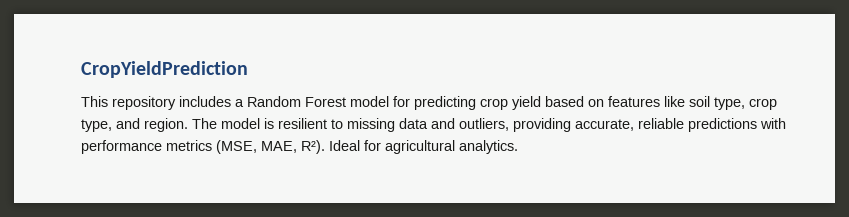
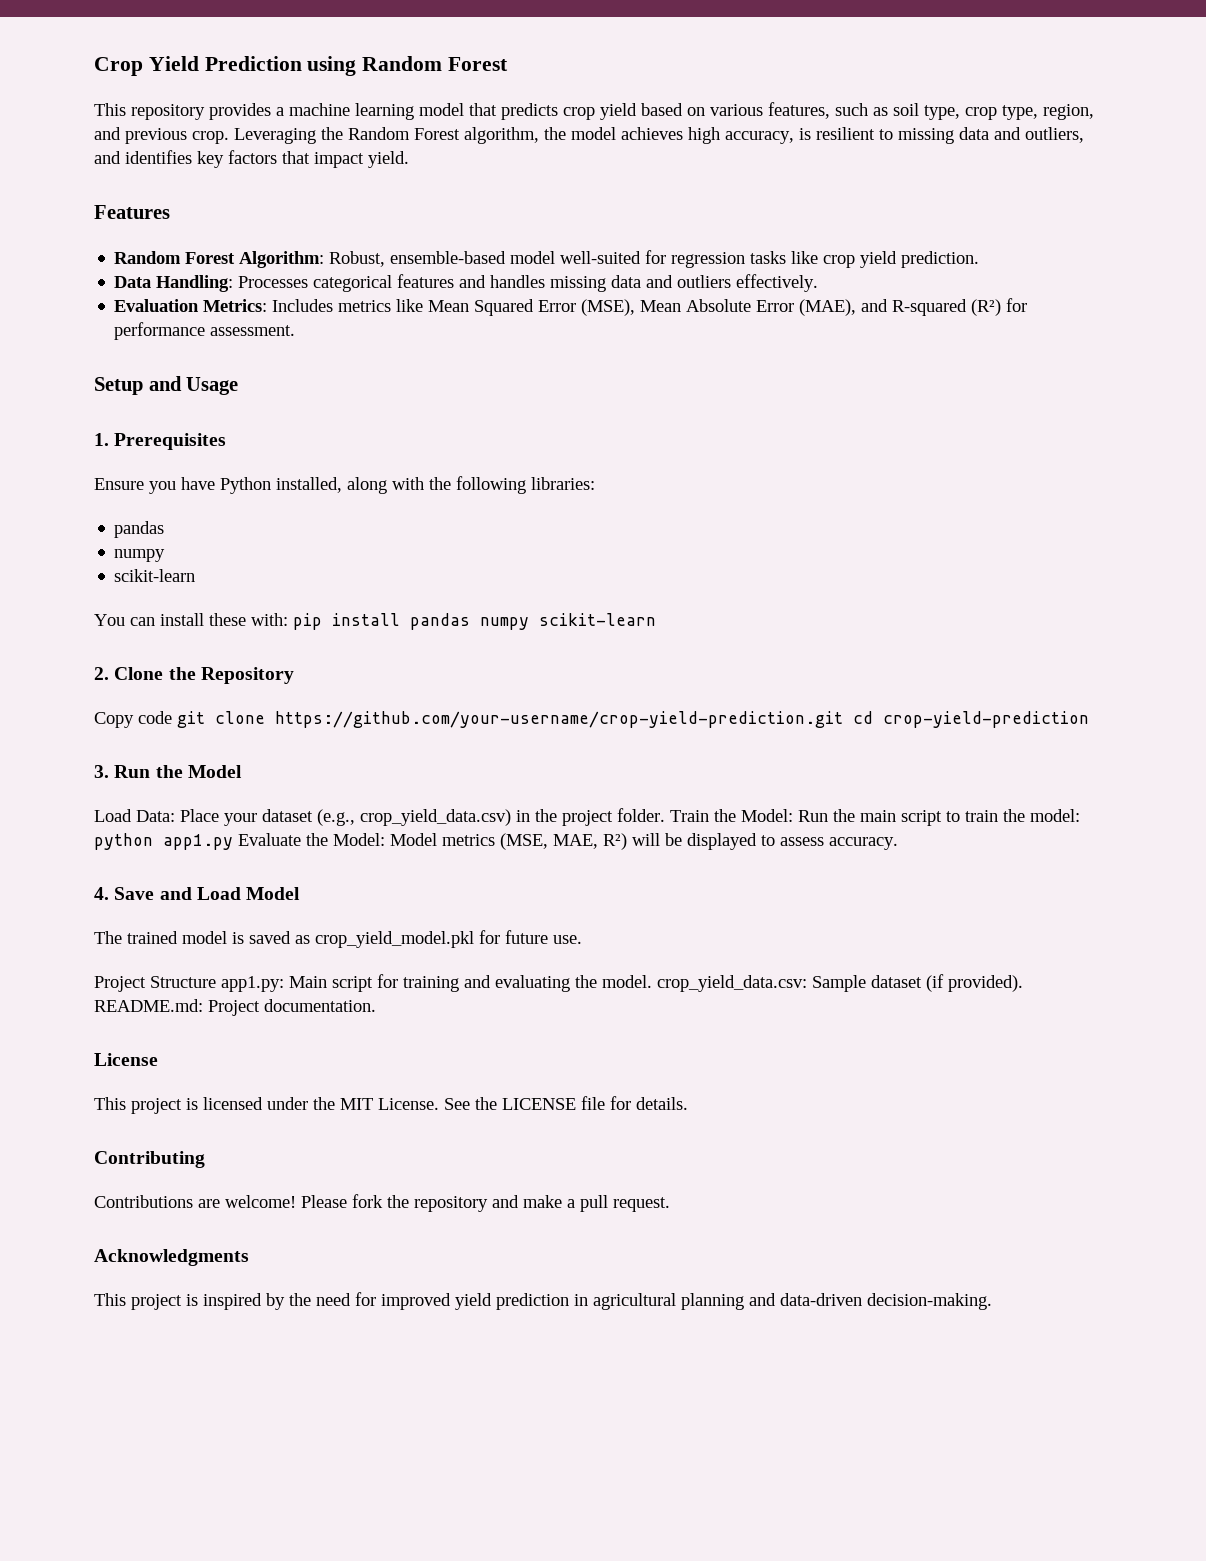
[81,61,248,78] [81,96,777,110] [81,118,260,132] CropYieldPrediction // This repository includes a Random Forest model for predicting crop yield based on features like soil type, crop type, and region. The model -> [94,56,509,76] [94,102,1094,120] [94,127,794,144] Crop Yield Prediction using Random Forest // This repository provides a machine learning model that predicts crop yield based on various features, such as soil type, crop type, region, and previous crop. Leveraging the Random Forest algorithm, the model achieves high accuracy,
[513,118,786,132] [81,140,518,154] providing accurate, reliable predictions with performance metrics (MSE, MAE, R²). Ideal for agricultural analytics. -> [94,150,409,168] [94,205,170,219] [114,250,980,268] [114,274,819,292] [114,298,1028,316] [114,322,296,340] [94,376,239,395] [94,433,227,450] [94,476,595,494] [114,521,165,538] [114,549,166,562] [114,569,196,582] [94,613,656,630] [94,667,294,684] [94,711,1089,728] [94,765,242,778] [94,808,1080,826] [94,833,898,850] [94,887,301,900] [94,930,582,948] [94,974,1023,992] [94,999,376,1016] [94,1053,158,1066] [94,1096,688,1114] [94,1151,205,1168] [94,1194,670,1212] [94,1249,249,1266] [94,1292,992,1310] and identifies key factors that impact yield. // Features // Random Forest Algorithm: Robust, ensemble-based model well-suited for regression tasks like crop yield prediction. // Data Handling: Processes categorical features and handles missing data and outliers effectively. // Evaluation Metrics: Includes metrics like Mean Squared Error (MSE), Mean Absolute Error (MAE), and R-squared (R²) for performance assessment. // Setup and Usage // 1. Prerequisites // Ensure you have Python installed, along with the following libraries: // pandas // numpy // scikit-learn // You can install these with: pip install pandas numpy scikit-learn // 2. Clone the Repository // Copy code git clone https://github.com/your-username/crop-yield-prediction.git cd crop-yield-prediction // 3. Run the Model // Load Data: Place your dataset (e.g., crop_yield_data.csv) in the project folder. Train the Model: Run the main script to train the model: python app1.py Evaluate the Model: Model metrics (MSE, MAE, R²) will be displayed to assess accuracy. // 4. Save and Load Model // The trained model is saved as crop_yield_model.pkl for future use. // Project Structure app1.py: Main script for training and evaluating the model. crop_yield_data.csv: Sample dataset (if provided). README.md: Project documentation. // License // This project is licensed under the MIT License. See the LICENSE file for details. // Contributing // Contributions are welcome! Please fork the repository and make a pull request. // Acknowledgments // This project is inspired by the need for improved yield prediction in agricultural planning and data-driven decision-making.

